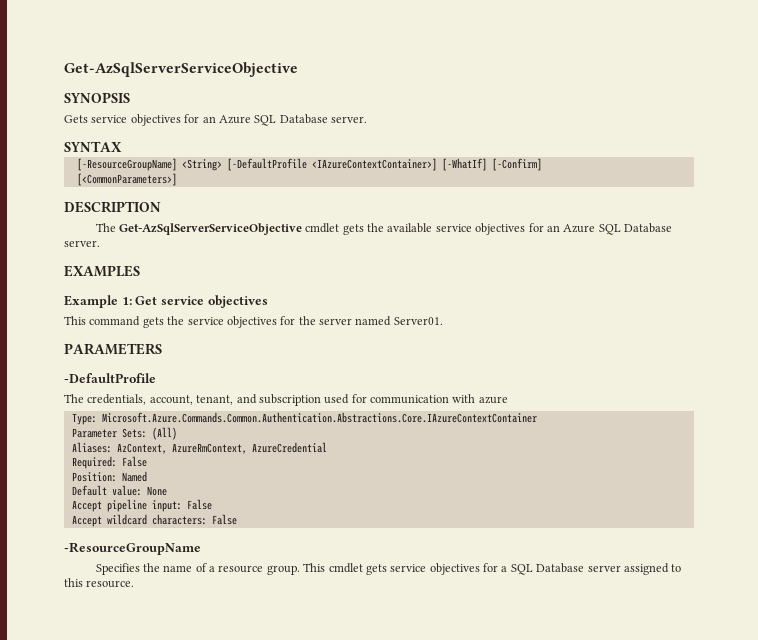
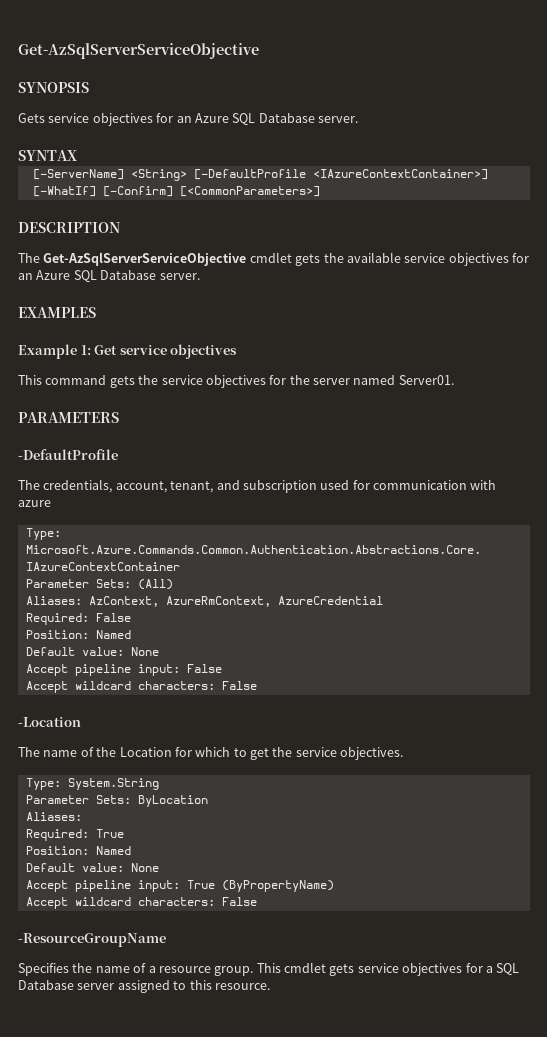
[76,158,177,171] [-ResourceGroupName] -> [32,169,124,180] [-ServerName]
(542, 164) // -> (173, 191) none
(237, 519) none -> [18,717,81,727] [18,747,404,760] [25,778,159,790] [25,795,208,807] [25,812,82,821] [25,829,124,841] [25,846,131,855] [25,863,159,872] [25,880,334,892] [25,897,257,909] // -Location // The name of the Location for which to get the service objectives. // Type: System.String // Parameter Sets: ByLocation // Aliases: // Required: True // Position: Named // Default value: None // Accept pipeline input: True (ByPropertyName) // Accept wildcard characters: False

